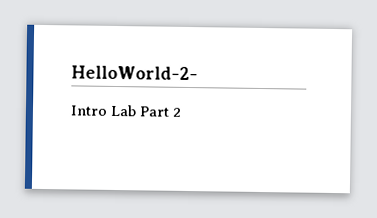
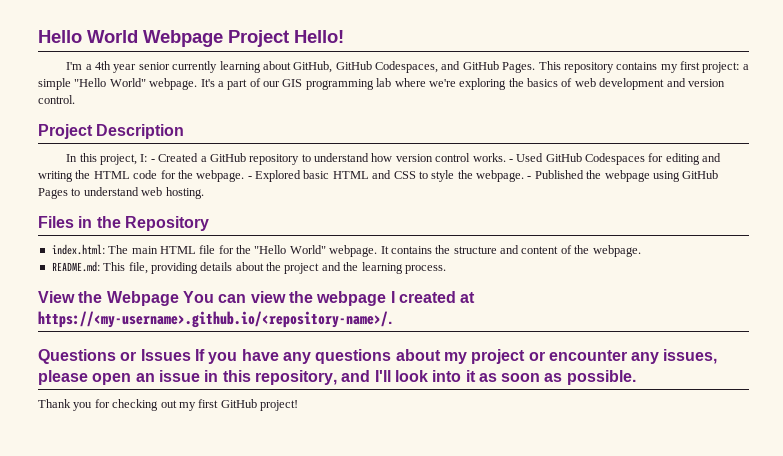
[71,65,198,81] [70,104,183,117] HelloWorld-2- // Intro Lab Part 2 -> [38,30,344,47] [66,61,749,73] [38,78,725,90] [38,95,75,104] [38,124,185,139] [66,153,722,165] [38,170,719,182] [38,187,204,199] [38,216,209,231] [51,244,641,257] [51,261,446,274] [38,291,476,306] [38,311,392,328] [38,349,718,364] [38,370,636,385] [38,399,298,411] Hello World Webpage Project Hello! // I'm a 4th year senior currently learning about GitHub, GitHub Codespaces, and GitHub Pages. This repository contains my first project: a simple "Hello World" webpage. It's a part of our GIS programming lab where we're exploring the basics of web development and version control. // Project Description // In this project, I: - Created a GitHub repository to understand how version control works. - Used GitHub Codespaces for editing and writing the HTML code for the webpage. - Explored basic HTML and CSS to style the webpage. - Published the webpage using GitHub Pages to understand web hosting. // Files in the Repository // index.html: The main HTML file for the "Hello World" webpage. It contains the structure and content of the webpage. // README.md: This file, providing details about the project and the learning process. // View the Webpage You can view the webpage I created at https://<my-username>.github.io/<repository-name>/. // Questions or Issues If you have any questions about my project or encounter any issues, please open an issue in this repository, and I'll look into it as soon as possible. // Thank you for checking out my first GitHub project!

